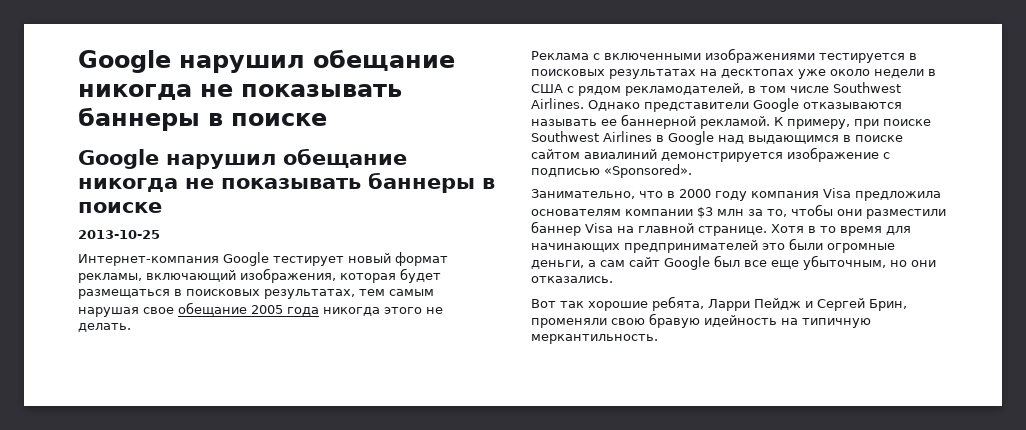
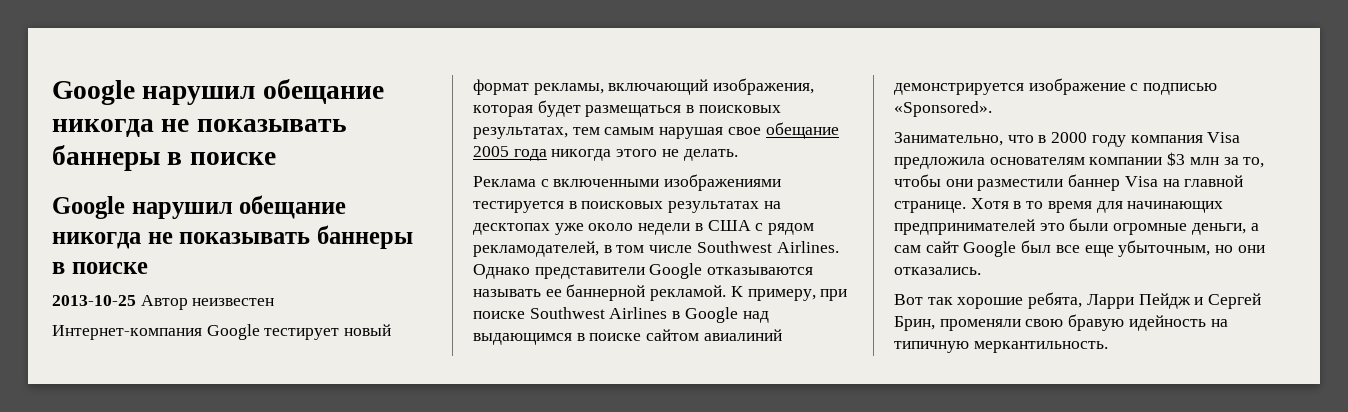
(160, 234) none -> [140,295,275,310] Автор неизвестен

